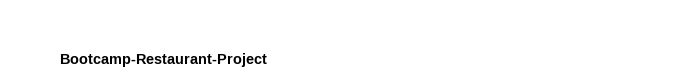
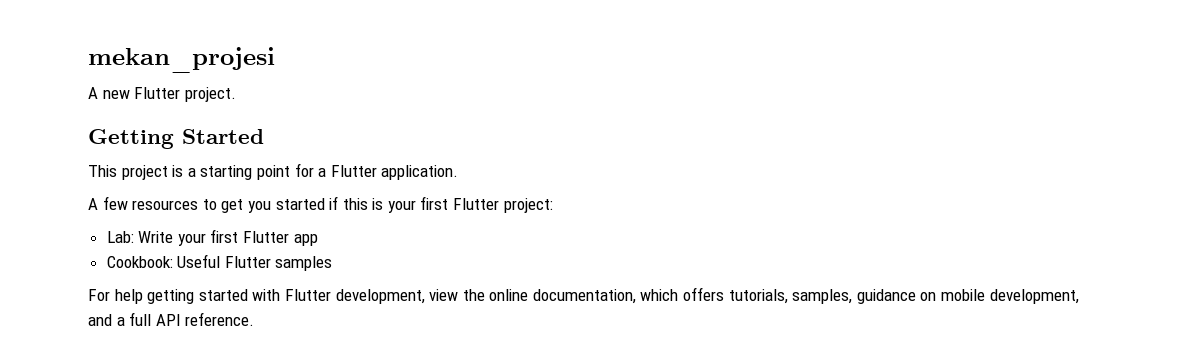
[60,53,267,67] Bootcamp-Restaurant-Project -> [88,47,275,73] [88,87,236,102] [88,129,264,149] [88,163,459,180] [88,196,553,213] [106,229,318,246] [106,254,333,271] [88,287,1079,304] [88,312,255,326] mekan_projesi // A new Flutter project. // Getting Started // This project is a starting point for a Flutter application. // A few resources to get you started if this is your first Flutter project: // Lab: Write your first Flutter app // Cookbook: Useful Flutter samples // For help getting started with Flutter development, view the online documentation, which offers tutorials, samples, guidance on mobile development, and a full API reference.

